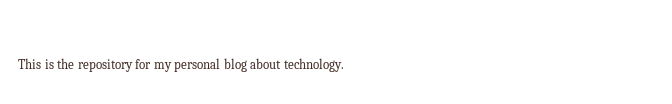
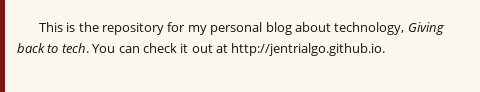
[283,58,344,72] technology. -> [334,22,444,35] [17,43,386,56] technology, Giving back to tech. You can check it out at http://jentrialgo.github.io.

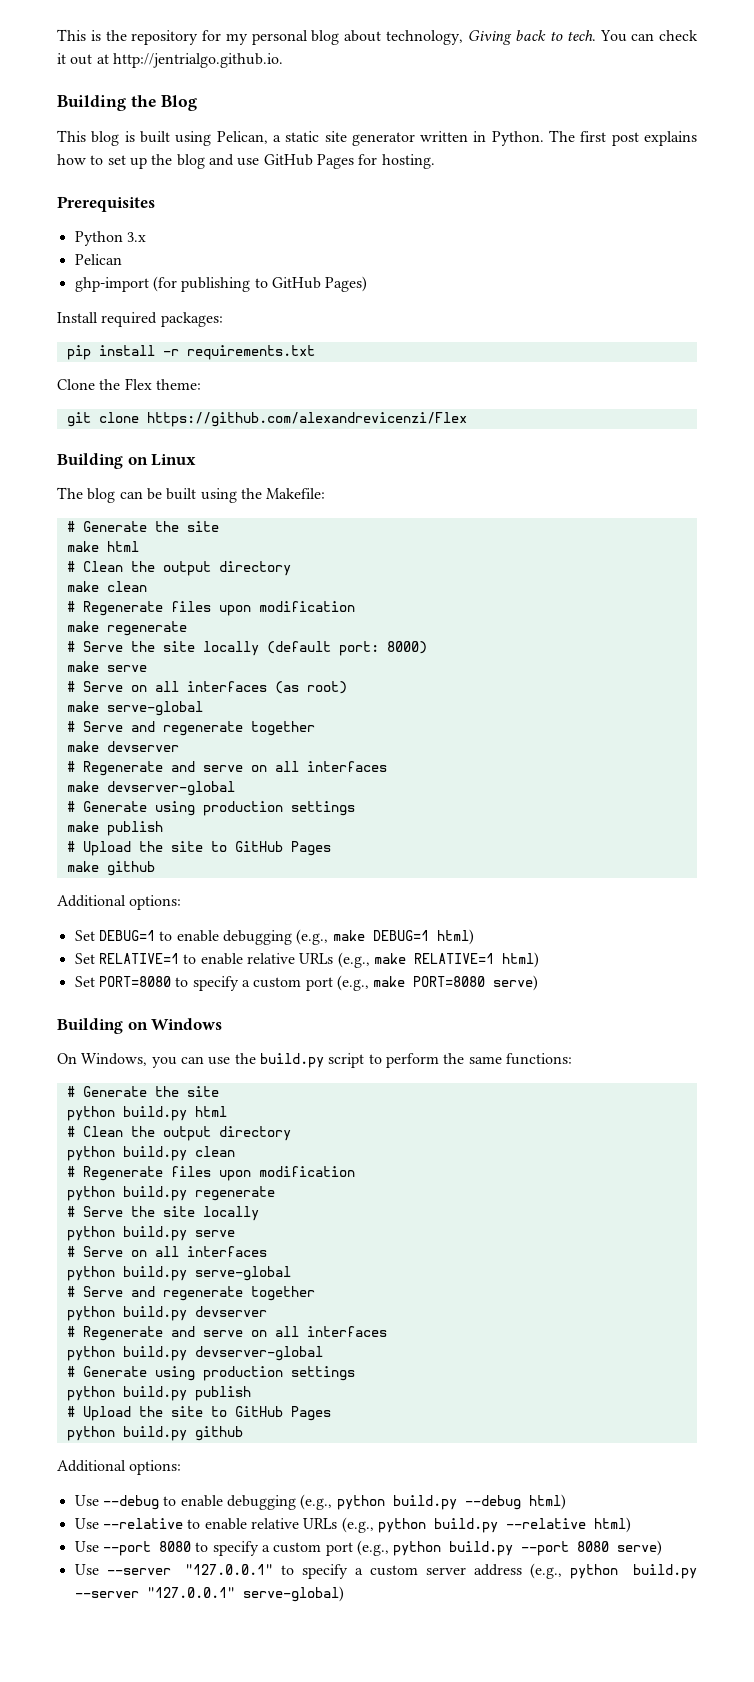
(386, 49) none -> [57,95,198,111] [57,130,697,146] [57,154,435,169] [57,196,155,212] [74,231,146,246] [74,254,122,265] [74,276,368,292] [57,312,223,327] [66,345,315,360] [57,378,201,390] [66,412,467,427] [57,453,197,469] [57,487,326,503] [66,521,219,532] [66,541,139,552] [66,561,291,576] [66,581,147,592] [66,601,355,616] [66,621,187,636] [66,641,427,656] [66,661,147,672] [66,681,347,694] [66,701,203,716] [66,721,315,736] [66,741,179,752] [66,761,387,776] [66,781,235,796] [66,801,355,816] [66,821,163,836] [66,841,331,856] [66,861,155,876] [57,895,182,910] [74,929,474,945] [74,952,539,968] [74,975,539,991] [57,1018,223,1034] [57,1053,572,1068] [66,1086,219,1097] [66,1106,227,1121] [66,1126,291,1141] [66,1146,235,1161] [66,1166,355,1181] [66,1186,275,1201] [66,1206,259,1221] [66,1226,235,1241] [66,1246,267,1257] [66,1266,291,1281] [66,1286,315,1301] [66,1306,267,1321] [66,1326,387,1341] [66,1346,323,1361] [66,1366,355,1381] [66,1386,251,1401] [66,1406,331,1421] [66,1426,243,1441] [57,1460,182,1475] [74,1494,566,1510] [74,1517,631,1533] [74,1540,663,1556] [74,1563,698,1579] [74,1586,344,1602] // Building the Blog // This blog is built using Pelican, a static site generator written in Python. The first post explains how to set up the blog and use GitHub Pages for hosting. // Prerequisites // Python 3.x // Pelican // ghp-import (for publishing to GitHub Pages) // Install required packages: // pip install -r requirements.txt // Clone the Flex theme: // git clone https://github.com/alexandrevicenzi/Flex // Building on Linux // The blog can be built using the Makefile: // # Generate the site // make html // # Clean the output directory // make clean // # Regenerate files upon modification // make regenerate // # Serve the site locally (default port: 8000) // make serve // # Serve on all interfaces (as root) // make serve-global // # Serve and regenerate together // make devserver // # Regenerate and serve on all interfaces // make devserver-global // # Generate using production settings // make publish // # Upload the site to GitHub Pages // make github // Additional options: // Set DEBUG=1 to enable debugging (e.g., make DEBUG=1 html) // Set RELATIVE=1 to enable relative URLs (e.g., make RELATIVE=1 html) // Set PORT=8080 to specify a custom port (e.g., make PORT=8080 serve) // Building on Windows // On Windows, you can use the build.py script to perform the same functions: // # Generate the site // python build.py html // # Clean the output directory // python build.py clean // # Regenerate files upon modification // python build.py regenerate // # Serve the site locally // python build.py serve // # Serve on all interfaces // python build.py serve-global // # Serve and regenerate together // python build.py devserver // # Regenerate and serve on all interfaces // python build.py devserver-global // # Generate using production settings // python build.py publish // # Upload the site to GitHub Pages // python build.py github // Additional options: // Use --debug to enable debugging (e.g., python build.py --debug html) // Use --relative to enable relative URLs (e.g., python build.py --relative html) // Use --port 8080 to specify a custom port (e.g., python build.py --port 8080 serve) // Use --server "127.0.0.1" to specify a custom server address (e.g., python build.py --server "127.0.0.1" serve-global)

